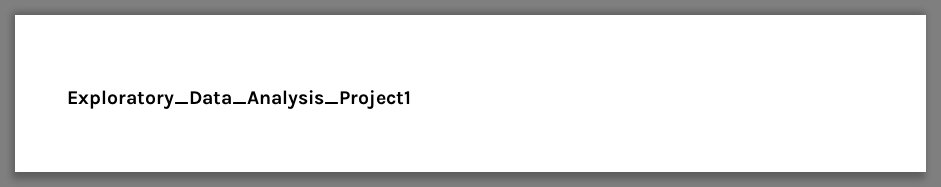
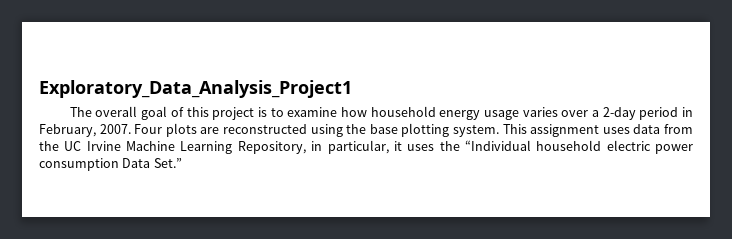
(411, 99) none -> [69,106,693,120] [39,123,694,137] [39,140,693,154] [39,158,182,171] // The overall goal of this project is to examine how household energy usage varies over a 2-day period in February, 2007. Four plots are reconstructed using the base plotting system. This assignment uses data from the UC Irvine Machine Learning Repository, in particular, it uses the “Individual household electric power consumption Data Set.”

